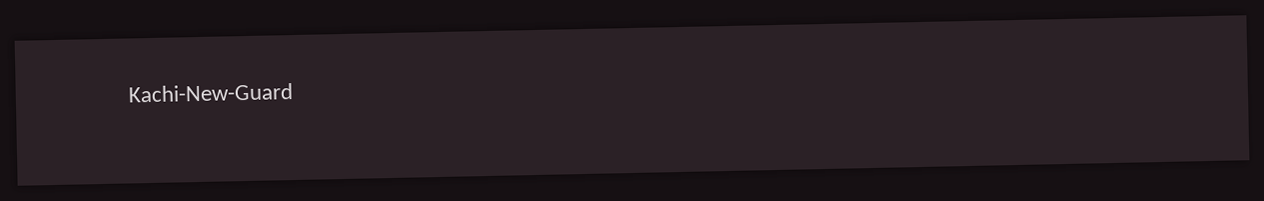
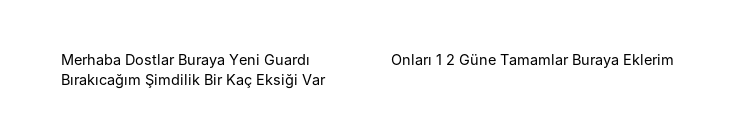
[128,83,293,103] Kachi-New-Guard -> [61,54,310,68] [61,74,326,89] [391,54,674,68] Merhaba Dostlar Buraya Yeni Guardı Bırakıcağım Şimdilik Bir Kaç Eksiği Var Onları 1 2 Güne Tamamlar Buraya Eklerim

